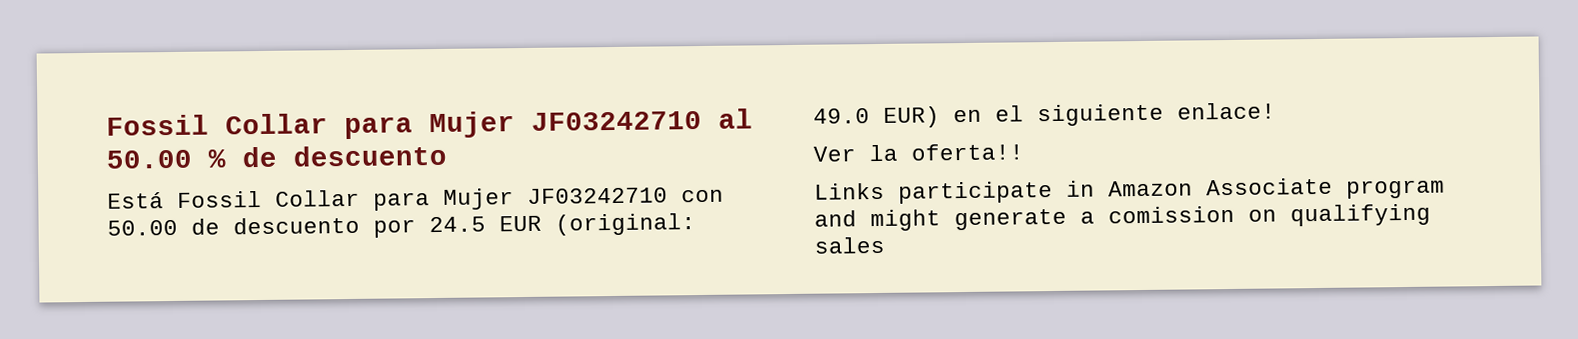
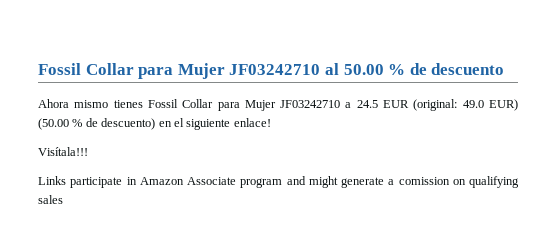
[107,187,724,211] [107,216,416,238] Está Fossil Collar para Mujer JF03242710 con 50.00 de descuento por -> [38,99,352,111] Ahora mismo tienes Fossil Collar para Mujer JF03242710 a
(940, 117) none -> [38,118,156,130] (50.00 % de descuento)
[813,143,1024,162] Ver la oferta!! -> [38,147,88,156] Visítala!!!

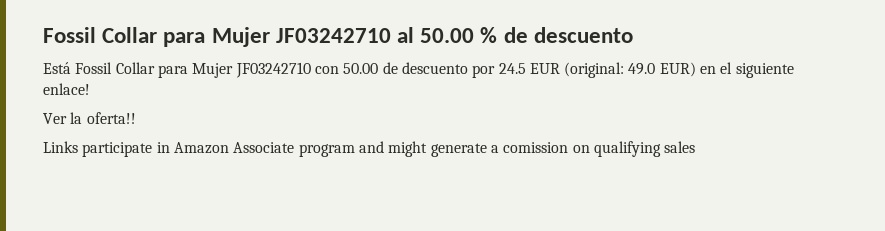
[38,99,352,111] Ahora mismo tienes Fossil Collar para Mujer JF03242710 a -> [43,62,496,78] Está Fossil Collar para Mujer JF03242710 con 50.00 de descuento por
[38,118,156,130] (50.00 % de descuento) -> (696, 69) none
[38,147,88,156] Visítala!!! -> [43,112,136,124] Ver la oferta!!

